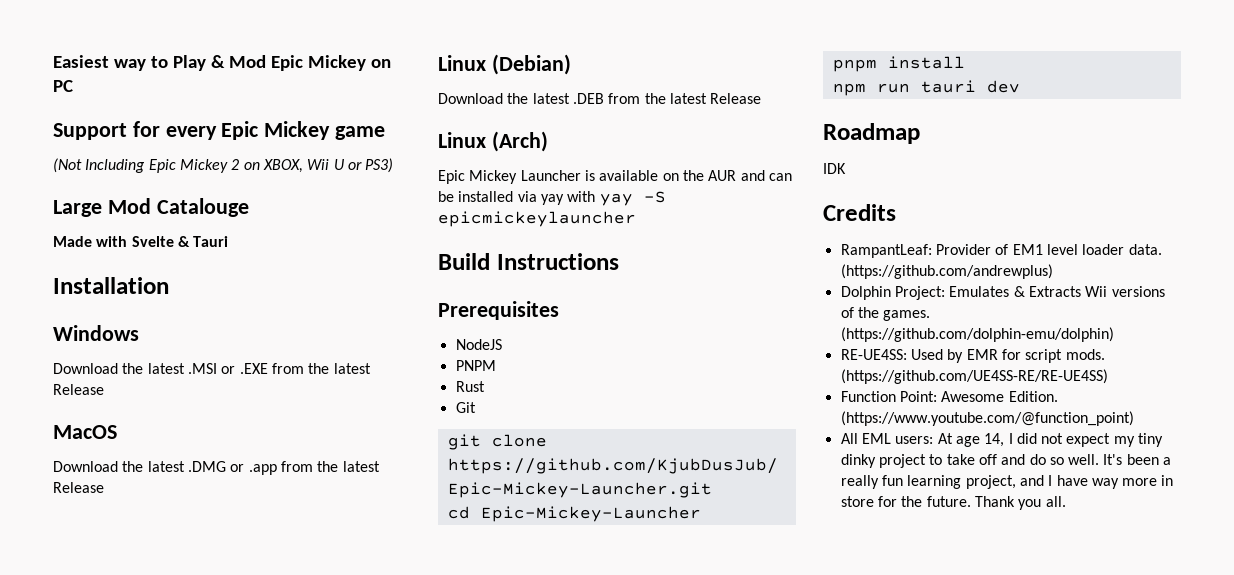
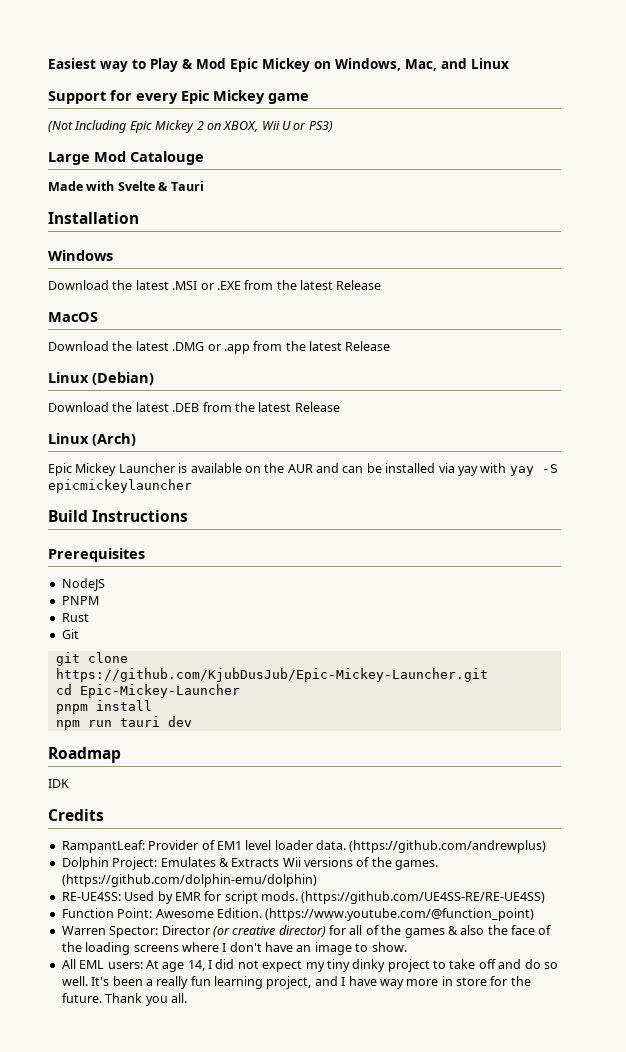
[53,80,73,92] PC -> [335,58,509,71] Windows, Mac, and Linux
(1134, 418) none -> [61,925,552,938] [61,942,407,955] // Warren Spector: Director (or creative director) for all of the games & also the face of the loading screens where I don't have an image to show.

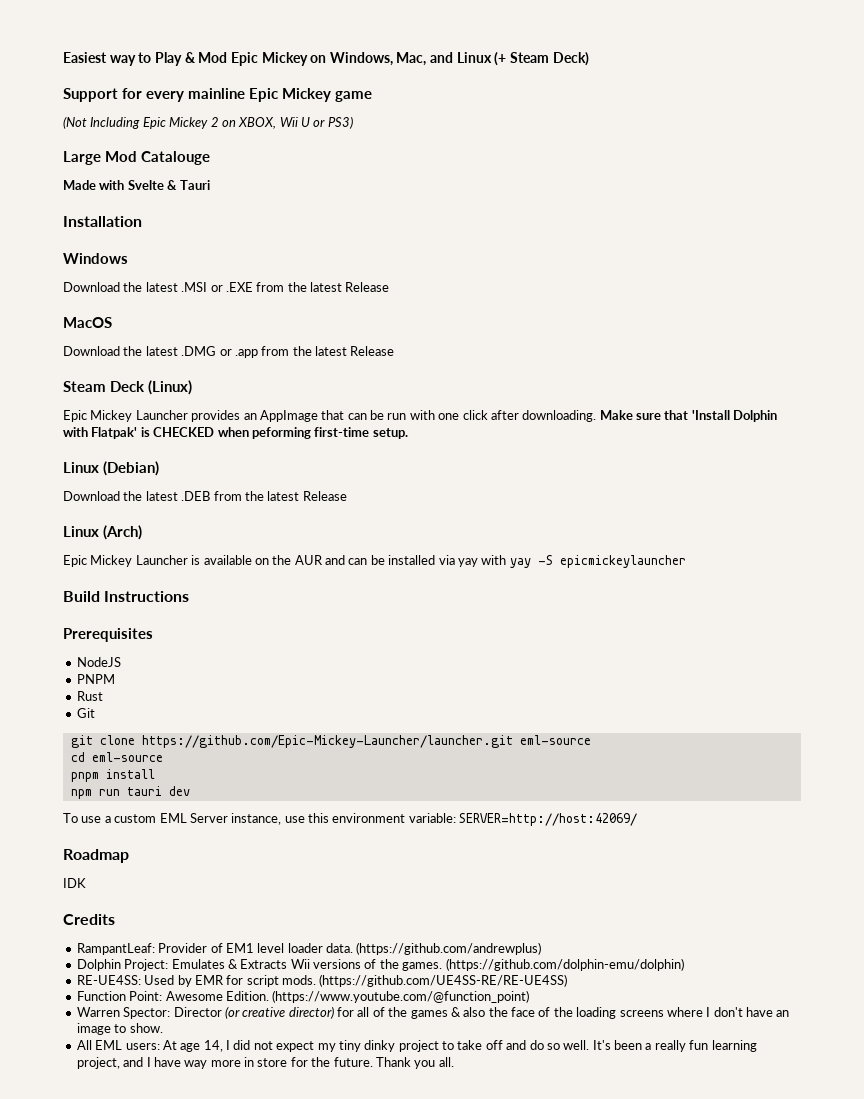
(509, 63) none -> [494,52,589,66] (+ Steam Deck)
(178, 98) none -> [188,88,245,99] mainline
(391, 346) none -> [63,380,192,395] [63,410,778,422] [63,427,408,439] // Steam Deck (Linux) // Epic Mickey Launcher provides an AppImage that can be run with one click after downloading. Make sure that 'Install Dolphin with Flatpak' is CHECKED when peforming first-time setup.
[55,668,488,682] https://github.com/KjubDusJub/Epic-Mickey-Launcher.git -> [141,735,591,748] https://github.com/Epic-Mickey-Launcher/launcher.git eml-source
[79,684,240,698] Epic-Mickey-Launcher -> [91,752,163,762] eml-source
(192, 721) none -> [63,813,638,826] // To use a custom EML Server instance, use this environment variable: SERVER=http://host:42069/

